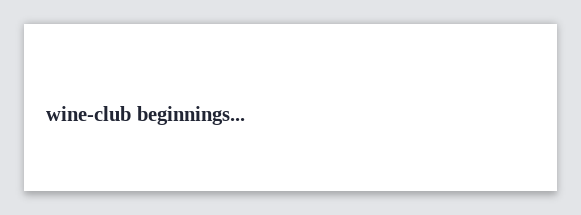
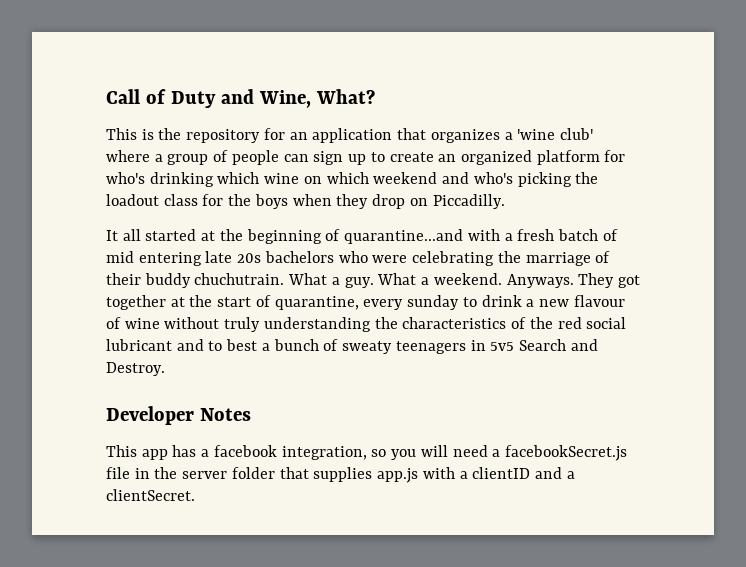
[46,106,245,125] wine-club beginnings... -> [106,89,375,108] [106,128,593,143] [106,150,626,165] [106,172,599,187] [106,194,505,209] [106,229,618,244] [106,251,611,266] [106,273,640,288] [106,295,625,310] [106,317,627,332] [106,339,598,354] [106,362,165,376] [106,406,251,425] [106,445,627,461] [106,467,575,483] [106,489,195,501] Call of Duty and Wine, What? // This is the repository for an application that organizes a 'wine club' where a group of people can sign up to create an organized platform for who's drinking which wine on which weekend and who's picking the loadout class for the boys when they drop on Piccadilly. // It all started at the beginning of quarantine...and with a fresh batch of mid entering late 20s bachelors who were celebrating the marriage of their buddy chuchutrain. What a guy. What a weekend. Anyways. They got together at the start of quarantine, every sunday to drink a new flavour of wine without truly understanding the characteristics of the red social lubricant and to best a bunch of sweaty teenagers in 5v5 Search and Destroy. // Developer Notes // This app has a facebook integration, so you will need a facebookSecret.js file in the server folder that supplies app.js with a clientID and a clientSecret.

